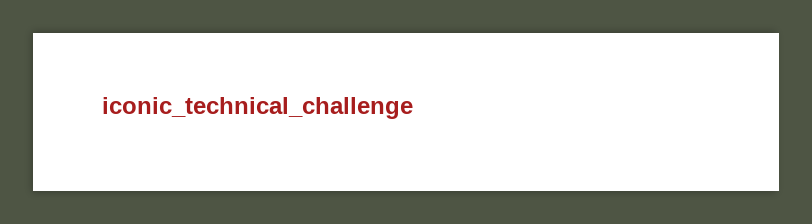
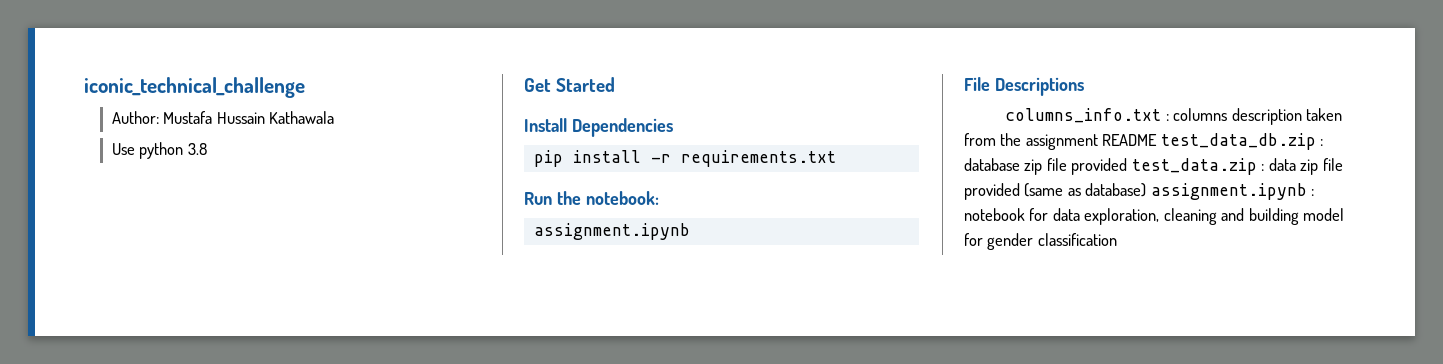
(413, 108) none -> [111,111,334,124] [111,142,207,159] [524,77,616,92] [524,118,673,137] [533,150,836,167] [524,191,659,205] [533,223,690,240] [964,77,1084,96] [1005,108,1343,125] [964,133,1324,150] [964,158,1343,175] [964,183,1315,200] [964,208,1345,225] [964,233,1117,250] // Author: Mustafa Hussain Kathawala // Use python 3.8 // Get Started // Install Dependencies // pip install -r requirements.txt // Run the notebook: // assignment.ipynb // File Descriptions // columns_info.txt : columns description taken from the assignment README test_data_db.zip : database zip file provided test_data.zip : data zip file provided (same as database) assignment.ipynb : notebook for data exploration, cleaning and building model for gender classification

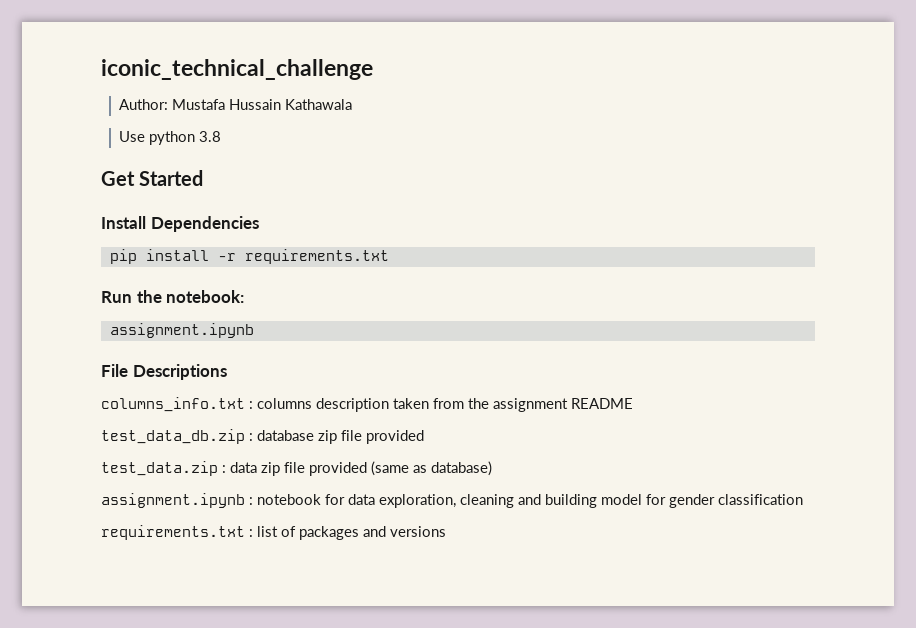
(1158, 140) none -> (633, 403) //
(1128, 166) none -> (424, 437) //
(1147, 190) none -> (492, 468) //
(1117, 239) none -> [101,525,446,540] // requirements.txt : list of packages and versions

